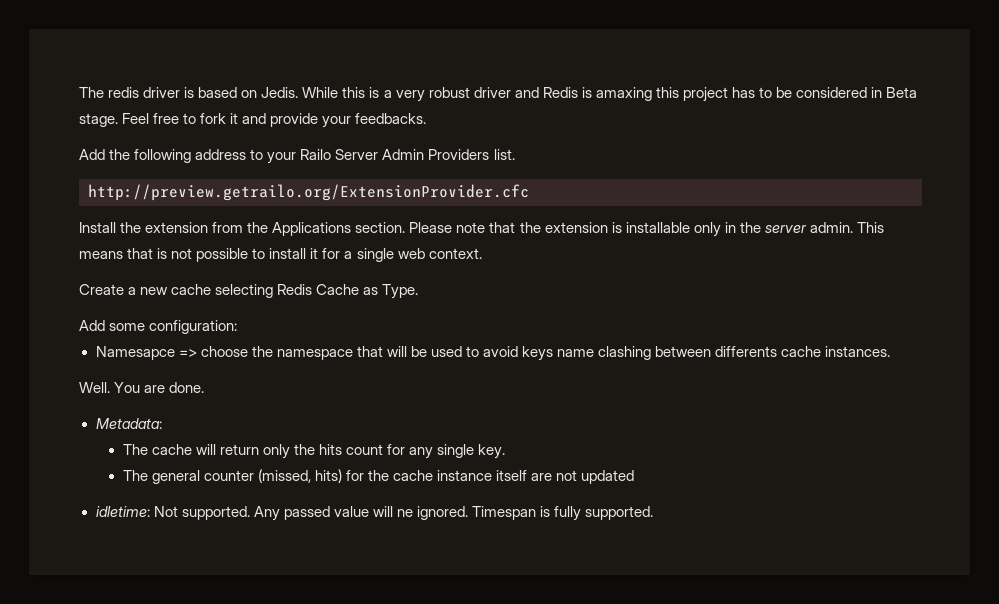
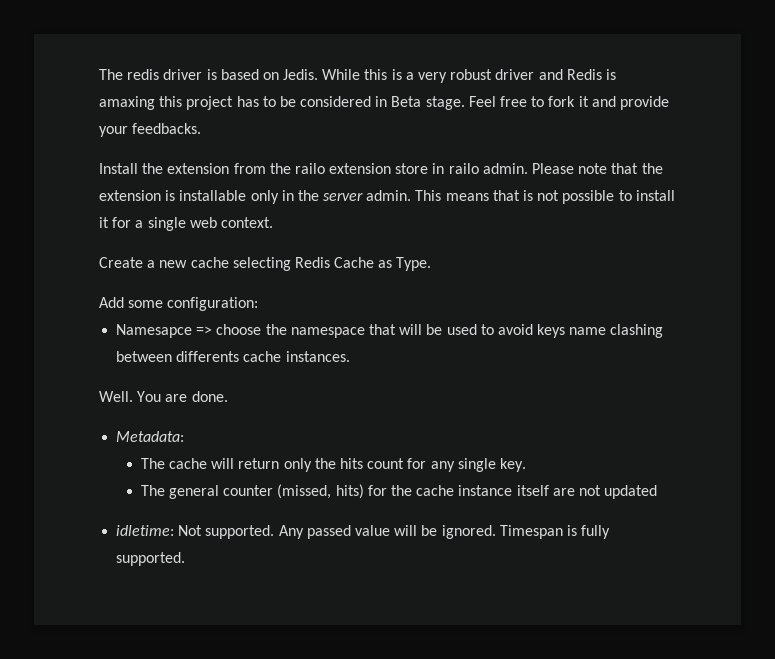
[79,149,515,164] [88,184,529,201] // Add the following address to your Railo Server Admin Providers list. // http://preview.getrailo.org/ExtensionProvider.cfc -> (202, 128) none
[272,222,406,236] Applications section. -> [294,163,528,174] railo extension store in railo admin.
[396,509,413,517] ne -> [421,525,438,536] be

